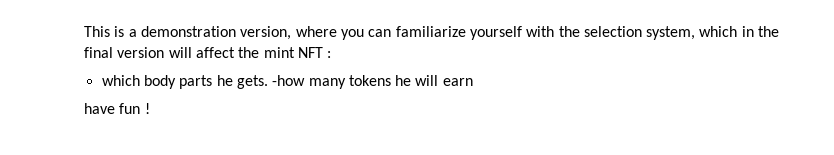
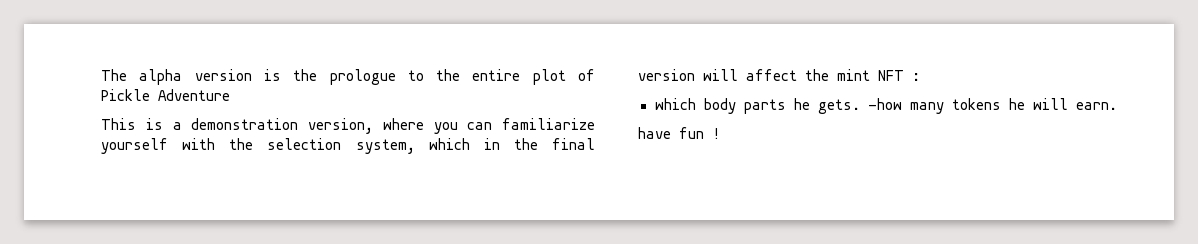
(84, 31) none -> [101,69,595,85] [101,89,230,101] The alpha version is the prologue to the entire plot of Pickle Adventure //
[442,78,473,86] earn -> [1075,102,1117,110] earn.

